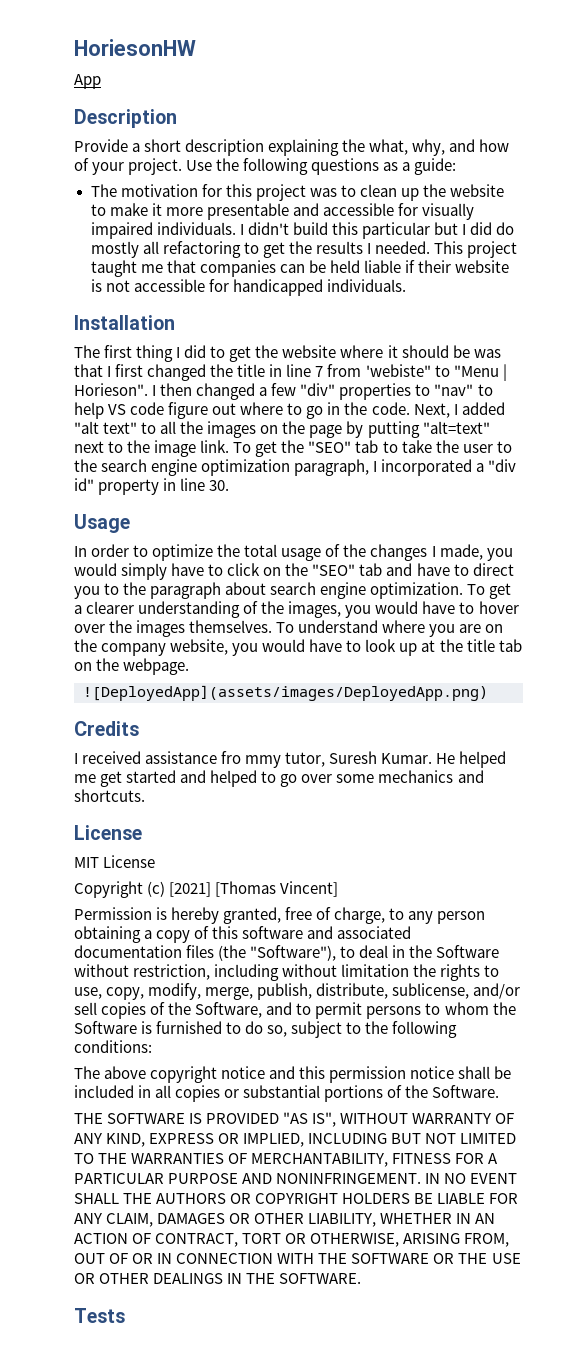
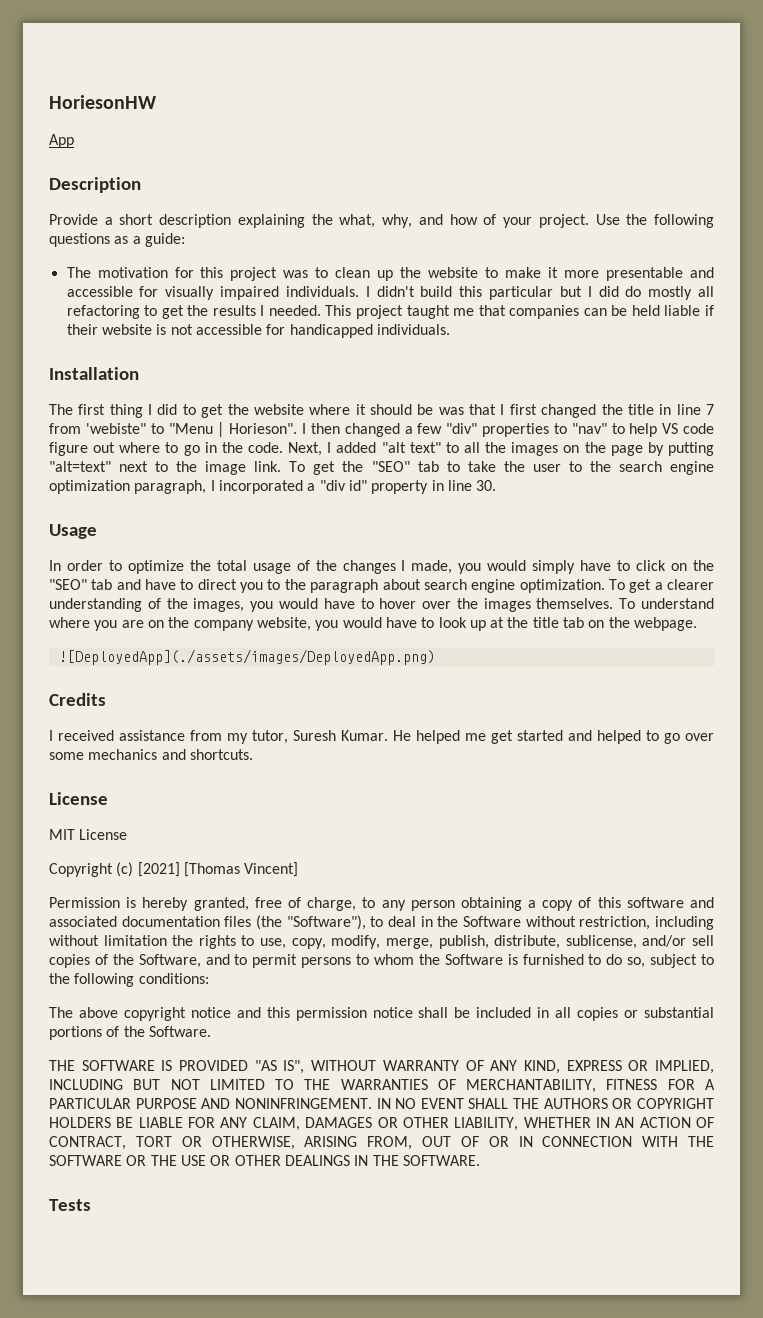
[83,685,488,701] ![DeployedApp](assets/images/DeployedApp.png) -> [58,649,435,665] ![DeployedApp](./assets/images/DeployedApp.png)
[221,751,282,768] fro mmy -> [190,730,248,744] from my

